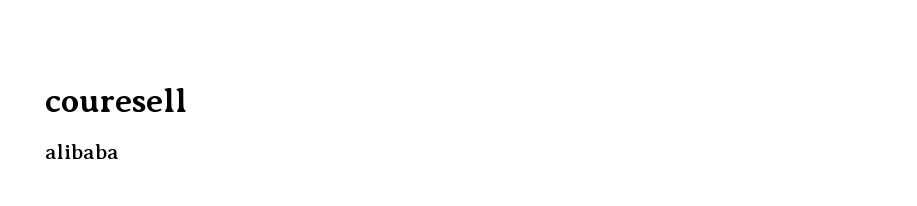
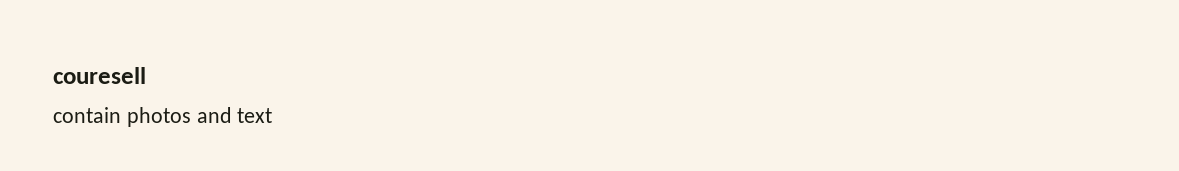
[45,144,119,159] alibaba -> [53,107,273,127] contain photos and text

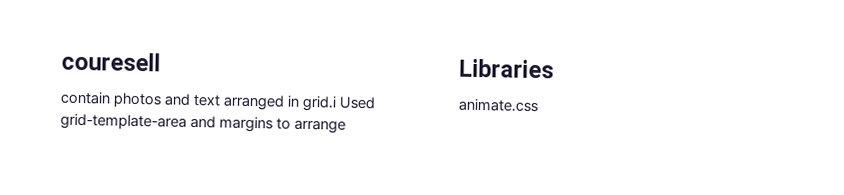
(273, 115) none -> [223,94,376,112] [60,113,347,134] [459,58,554,79] [458,98,538,113] arranged in grid.i Used grid-template-area and margins to arrange // Libraries // animate.css

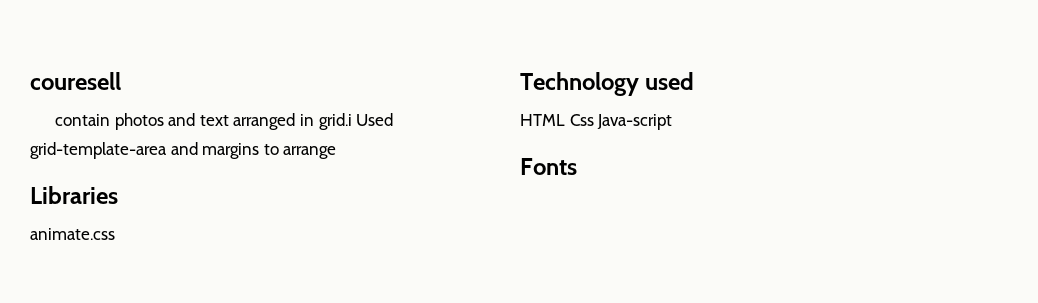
(538, 105) none -> [520,72,695,96] [520,114,673,130] [520,158,577,175] // Technology used // HTML Css Java-script // Fonts

